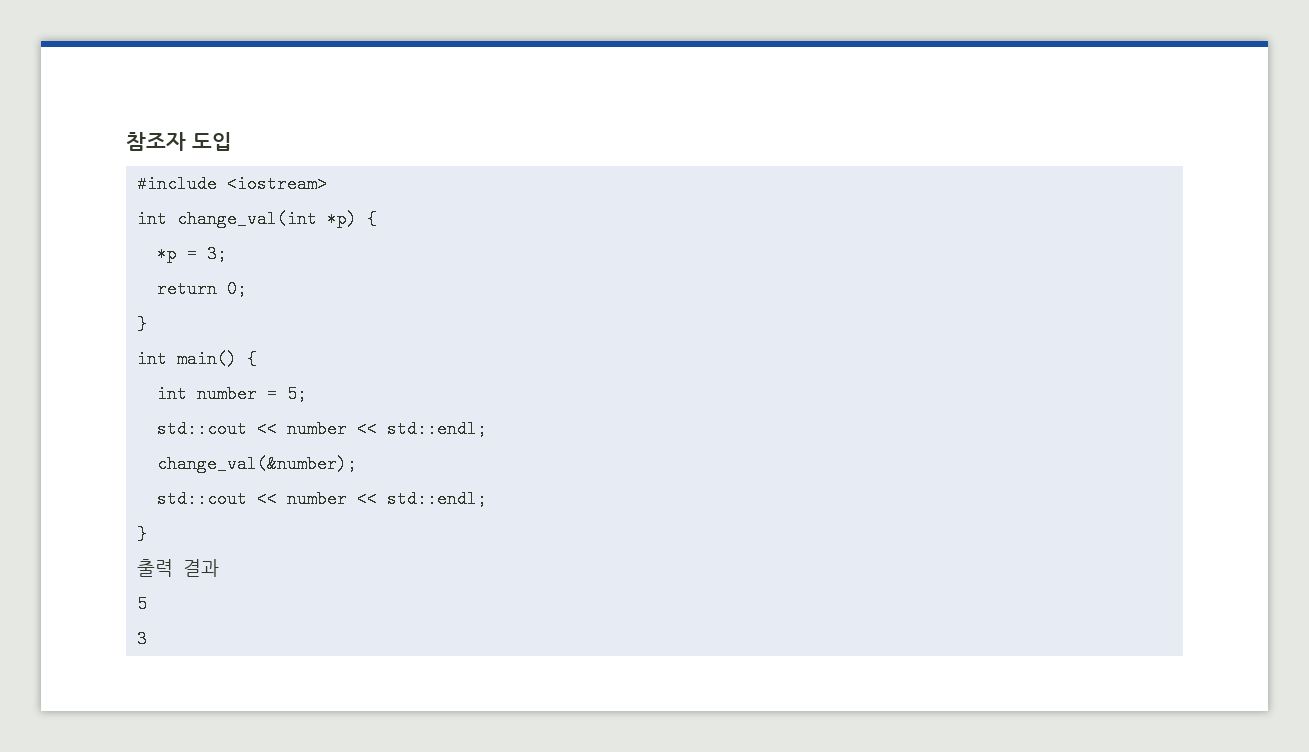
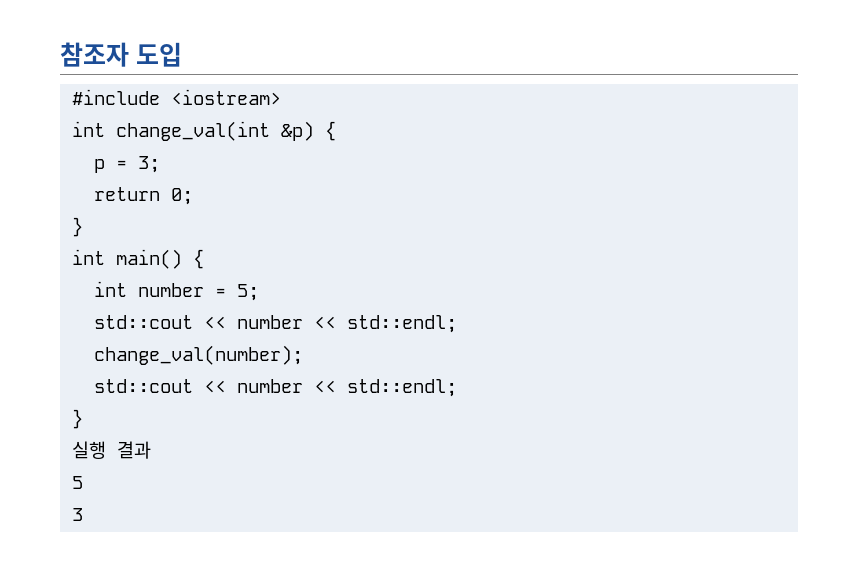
[326,210,377,228] [156,245,177,263] *p) { // *p -> [281,121,336,141] [94,159,105,173] &p) { // p
[156,455,357,473] change_val(&number); -> [94,345,303,365] change_val(number);
[136,559,173,577] 출력 -> [72,441,106,459] 실행

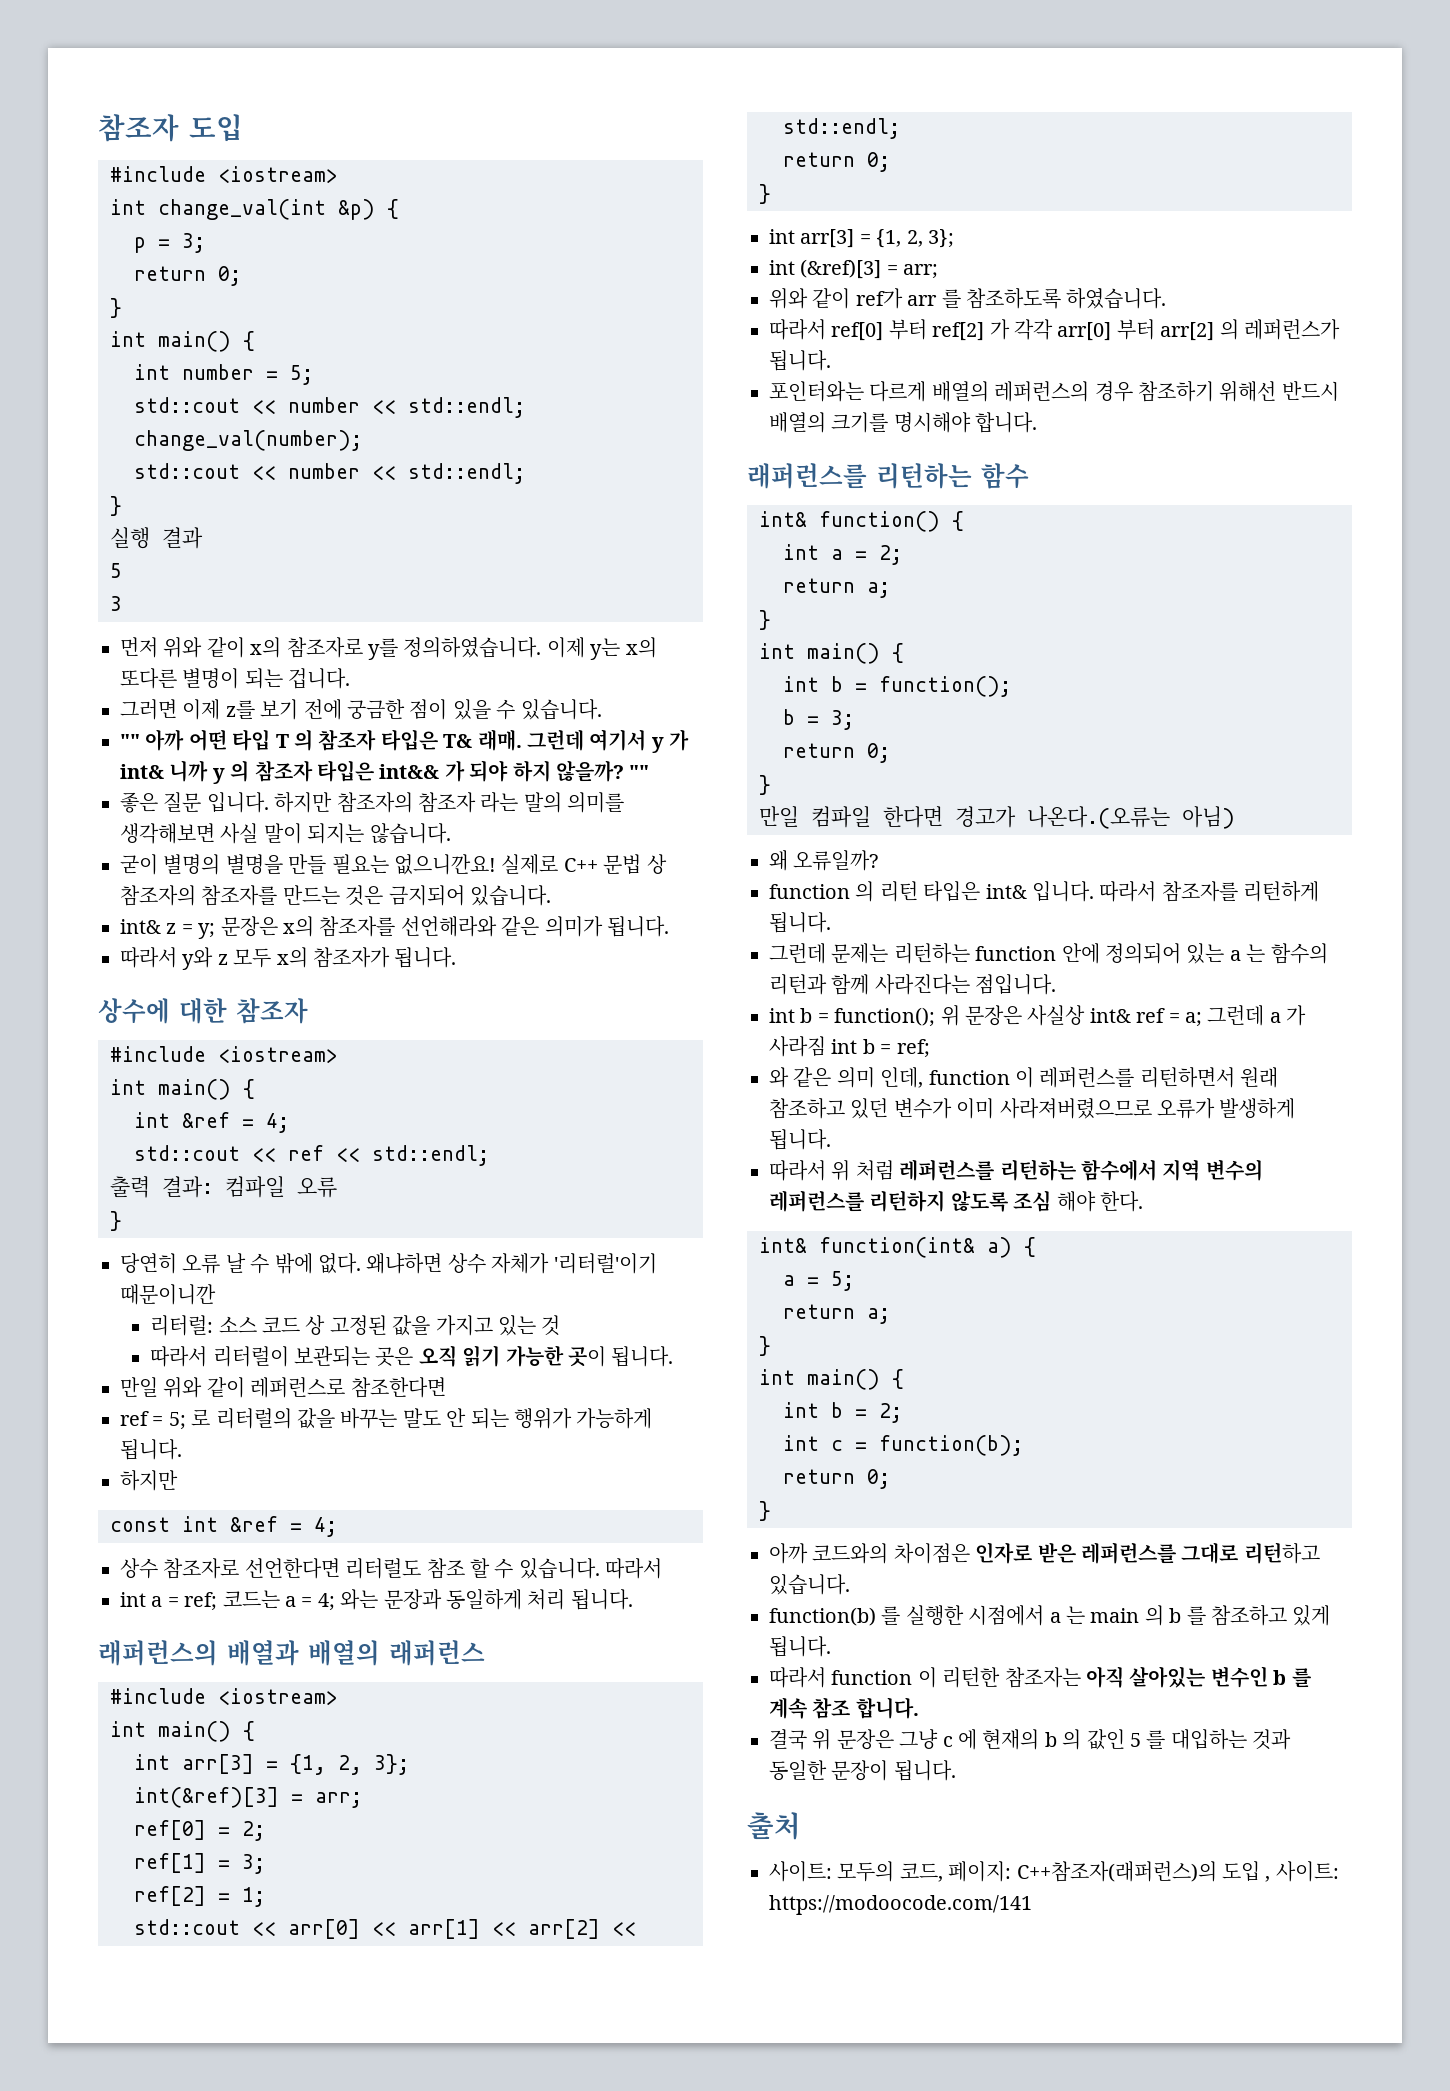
(83, 514) none -> [120,637,657,660] [120,668,351,689] [120,699,602,720] [120,729,690,753] [120,760,650,784] [120,792,625,813] [120,823,451,844] [120,854,667,875] [120,885,551,906] [120,916,669,939] [120,947,457,970] [98,998,308,1024] [110,1046,338,1063] [110,1079,255,1100] [134,1112,289,1133] [134,1145,489,1166] [110,1176,337,1198] [110,1211,122,1231] [120,1253,657,1274] [120,1284,216,1305] [150,1315,561,1336] [150,1345,674,1367] [120,1377,446,1398] [120,1408,653,1430] [120,1439,182,1460] [120,1470,178,1491] [110,1516,337,1537] [120,1558,663,1579] [120,1589,633,1611] [98,1640,485,1666] [110,1688,338,1705] [110,1721,255,1742] [134,1754,409,1775] [134,1787,362,1808] [134,1820,265,1841] [134,1853,265,1874] [134,1886,265,1907] [134,1919,636,1939] [783,118,900,139] [783,152,890,172] [759,184,771,204] [769,229,954,248] [769,259,939,279] [769,288,1167,309] [769,319,1340,341] [769,350,831,371] [769,381,1339,402] [769,412,1038,433] [747,463,1029,489] [759,511,964,532] [783,544,902,565] [783,578,890,598] [759,610,771,630] [759,643,904,664] [783,676,1011,697] [783,709,854,730] [783,743,890,763] [759,775,771,795] [759,806,1235,829] [769,850,879,871] [769,881,1320,902] [769,912,831,933] [769,943,1328,964] [769,974,1057,995] [769,1005,1307,1027] [769,1036,930,1058] [769,1067,1279,1088] [769,1098,1296,1119] [769,1129,831,1150] [769,1159,1263,1181] [769,1190,1143,1212] [759,1237,1036,1258] [783,1271,854,1291] [783,1304,890,1324] [759,1336,771,1356] [759,1369,904,1390] [783,1402,902,1423] [783,1435,1023,1456] [783,1469,890,1489] [759,1501,771,1521] [769,1542,1320,1564] [769,1574,850,1595] [769,1605,1331,1626] [769,1636,831,1657] [769,1666,1311,1688] [769,1697,919,1719] [769,1729,1292,1750] [769,1760,956,1781] [747,1812,801,1840] [769,1861,1339,1882] [769,1895,1032,1915] // 먼저 위와 같이 x의 참조자로 y를 정의하였습니다. 이제 y는 x의 또다른 별명이 되는 겁니다. // 그러면 이제 z를 보기 전에 궁금한 점이 있을 수 있습니다. // "" 아까 어떤 타입 T 의 참조자 타입은 T& 래매. 그런데 여기서 y 가 int& 니까 y 의 참조자 타입은 int&& 가 되야 하지 않을까? "" // 좋은 질문 입니다. 하지만 참조자의 참조자 라는 말의 의미를 생각해보면 사실 말이 되지는 않습니다. // 굳이 별명의 별명을 만들 필요는 없으니깐요! 실제로 C++ 문법 상 참조자의 참조자를 만드는 것은 금지되어 있습니다. // int& z = y; 문장은 x의 참조자를 선언해라와 같은 의미가 됩니다. // 따라서 y와 z 모두 x의 참조자가 됩니다. // 상수에 대한 참조자 // #include <iostream> // int main() { // int &ref = 4; // std::cout << ref << std::endl; // 출력 결과: 컴파일 오류 // } // 당연히 오류 날 수 밖에 없다. 왜냐하면 상수 자체가 '리터럴'이기 때문이니깐 // 리터럴: 소스 코드 상 고정된 값을 가지고 있는 것 // 따라서 리터럴이 보관되는 곳은 오직 읽기 가능한 곳이 됩니다. // 만일 위와 같이 레퍼런스로 참조한다면 // ref = 5; 로 리터럴의 값을 바꾸는 말도 안 되는 행위가 가능하게 됩니다. // 하지만 // const int &ref = 4; // 상수 참조자로 선언한다면 리터럴도 참조 할 수 있습니다. 따라서 // int a = ref; 코드는 a = 4; 와는 문장과 동일하게 처리 됩니다. // 래퍼런스의 배열과 배열의 래퍼런스 // #include <iostream> // int main() { // int arr[3] = {1, 2, 3}; // int(&ref)[3] = arr; // ref[0] = 2; // ref[1] = 3; // ref[2] = 1; // std::cout << arr[0] << arr[1] << arr[2] << std::endl; // return 0; // } // int arr[3] = {1, 2, 3}; // int (&ref)[3] = arr; // 위와 같이 ref가 arr 를 참조하도록 하였습니다. // 따라서 ref[0] 부터 ref[2] 가 각각 arr[0] 부터 arr[2] 의 레퍼런스가 됩니다. // 포인터와는 다르게 배열의 레퍼런스의 경우 참조하기 위해선 반드시 배열의 크기를 명시해야 합니다. // 래퍼런스를 리턴하는 함수 // int& function() { // int a = 2; // return a; // } // int main() { // int b = function(); // b = 3; // return 0; // } // 만일 컴파일 한다면 경고가 나온다.(오류는 아님) // 왜 오류일까? // function 의 리턴 타입은 int& 입니다. 따라서 참조자를 리턴하게 됩니다. // 그런데 문제는 리턴하는 function 안에 정의되어 있는 a 는 함수의 리턴과 함께 사라진다는 점입니다. // int b = function(); 위 문장은 사실상 int& ref = a; 그런데 a 가 사라짐 int b = ref; // 와 같은 의미 인데, function 이 레퍼런스를 리턴하면서 원래 참조하고 있던 변수가 이미 사라져버렸으므로 오류가 발생하게 됩니다. // 따라서 위 처럼 레퍼런스를 리턴하는 함수에서 지역 변수의 레퍼런스를 리턴하지 않도록 조심 해야 한다. // int& function(int& a) { // a = 5; // return a; // } // int main() { // int b = 2; // int c = function(b); // return 0; // } // 아까 코드와의 차이점은 인자로 받은 레퍼런스를 그대로 리턴하고 있습니다. // function(b) 를 실행한 시점에서 a 는 main 의 b 를 참조하고 있게 됩니다. // 따라서 function 이 리턴한 참조자는 아직 살아있는 변수인 b 를 계속 참조 합니다. // 결국 위 문장은 그냥 c 에 현재의 b 의 값인 5 를 대입하는 것과 동일한 문장이 됩니다. // 출처 // 사이트: 모두의 코드, 페이지: C++참조자(래퍼런스)의 도입 , 사이트: https://modoocode.com/141

